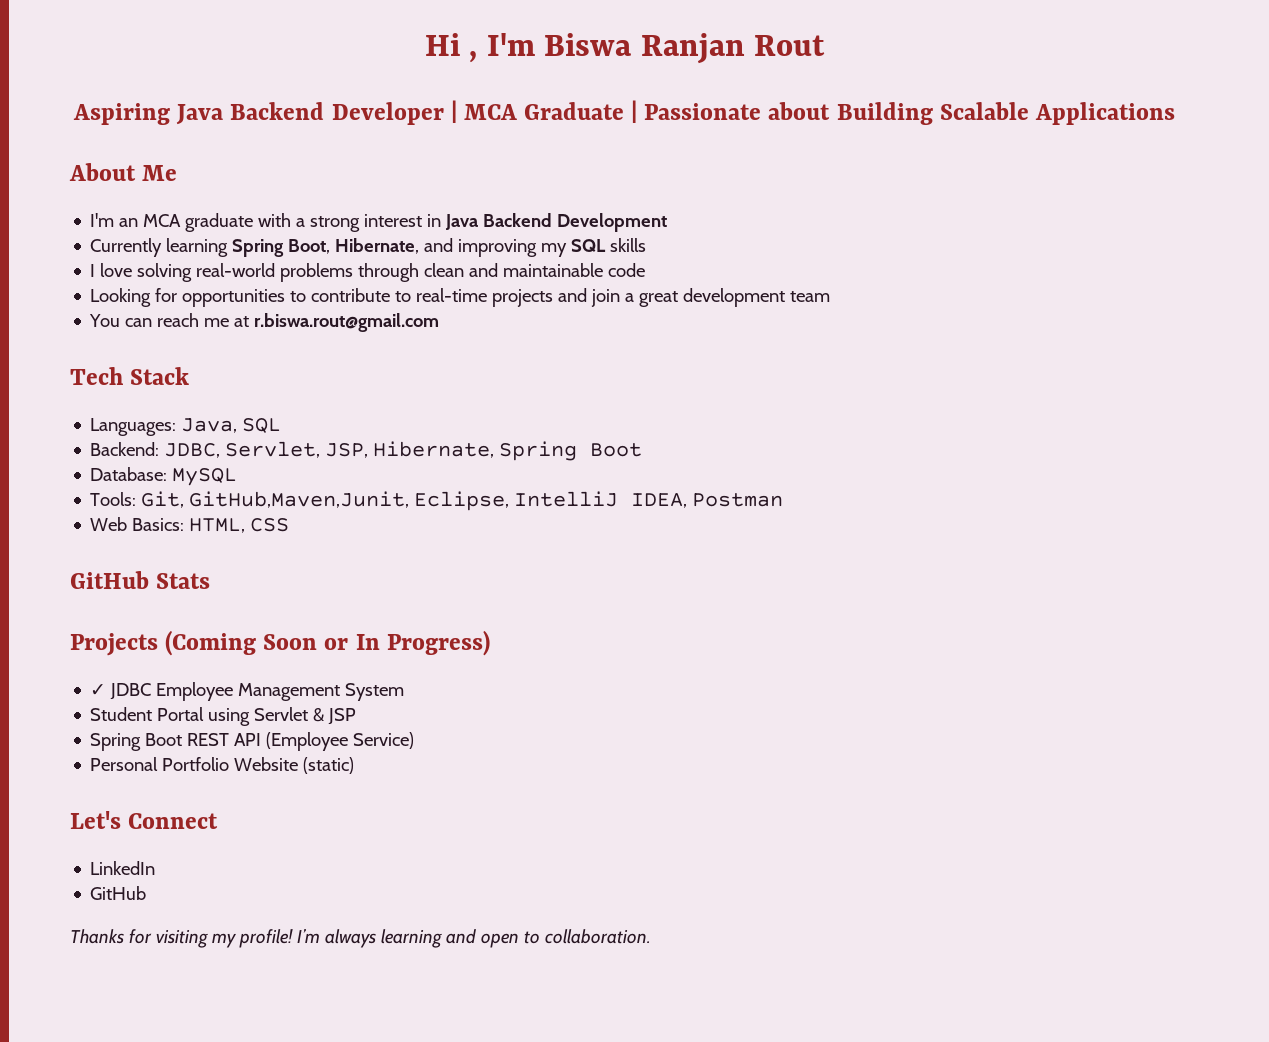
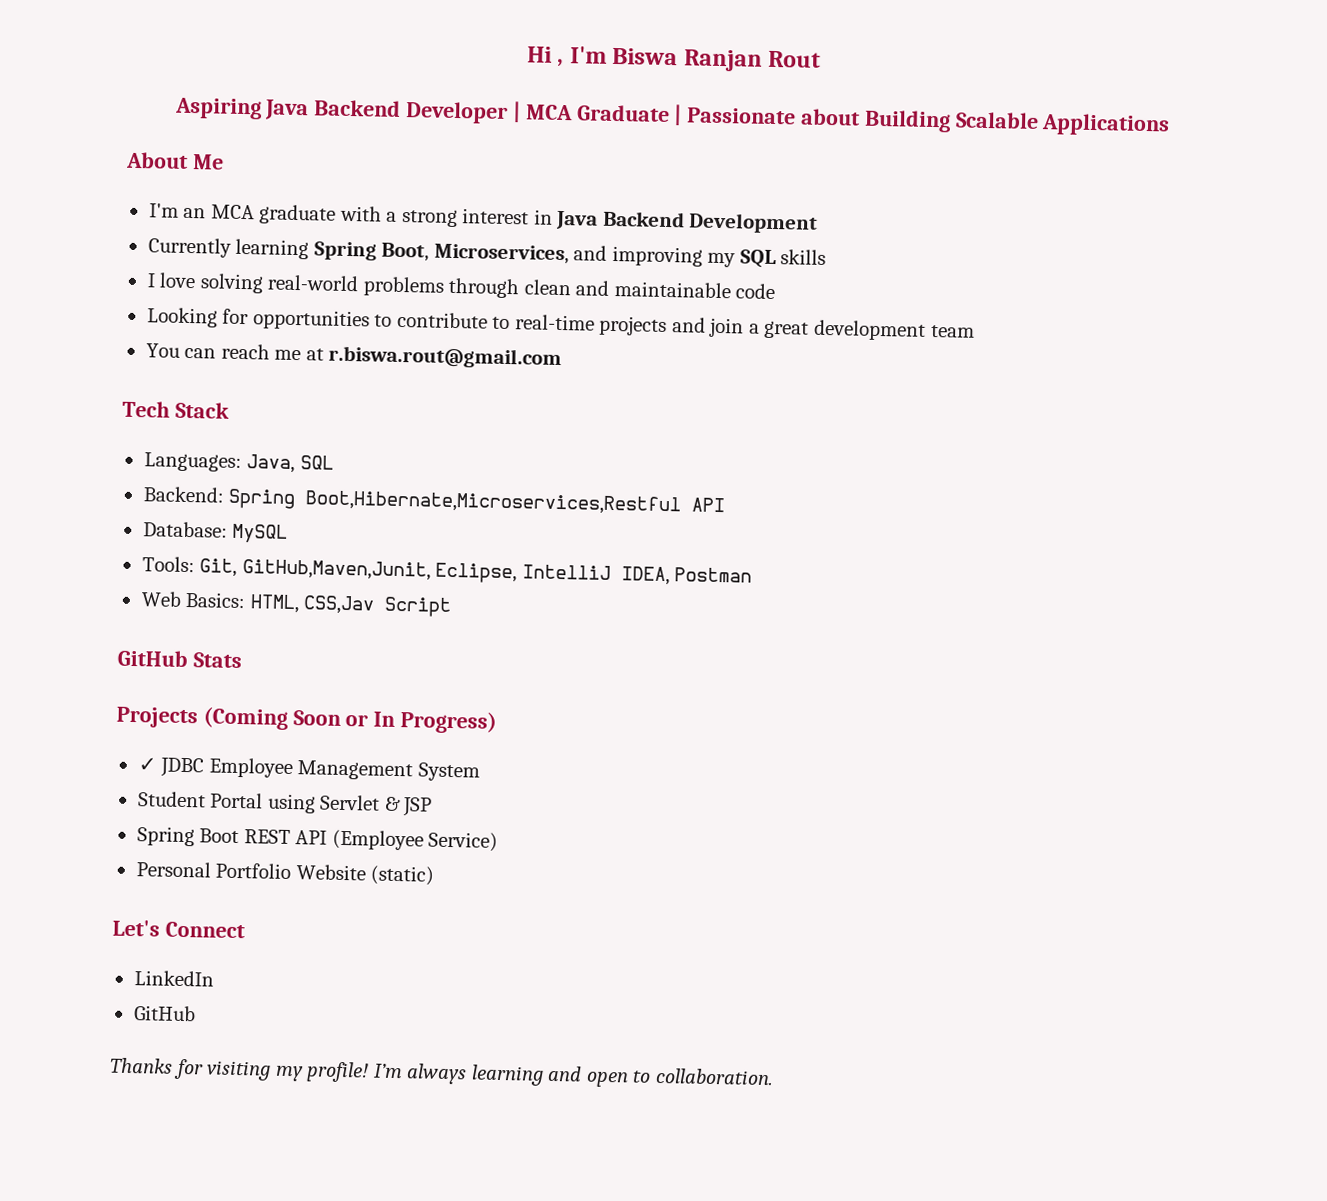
[335,238,420,254] Hibernate, -> [433,243,569,265] Microservices,
[164,441,643,461] JDBC, Servlet, JSP, Hibernate, Spring Boot -> [228,488,726,516] Spring Boot,Hibernate,Microservices,Restful API
[250,518,290,532] CSS -> [303,595,453,618] CSS,Jav Script

